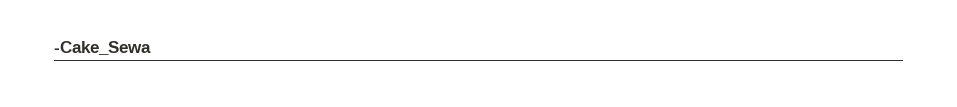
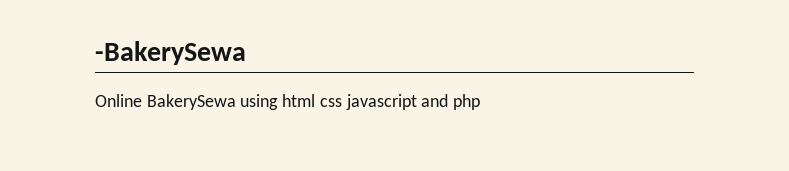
[54,41,151,55] -Cake_Sewa -> [95,41,246,65] [95,94,481,110] -BakerySewa // Online BakerySewa using html css javascript and php

